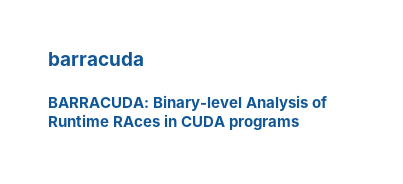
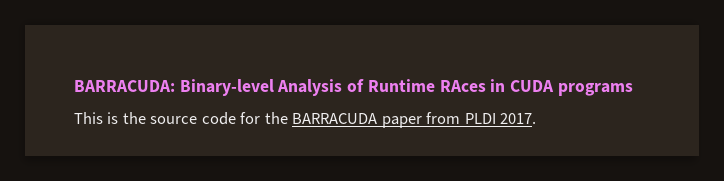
[48,52,144,66] barracuda // -> (74, 86) none
(300, 124) none -> [74,112,537,128] // This is the source code for the BARRACUDA paper from PLDI 2017.

